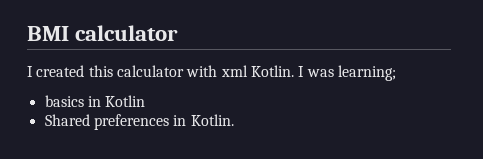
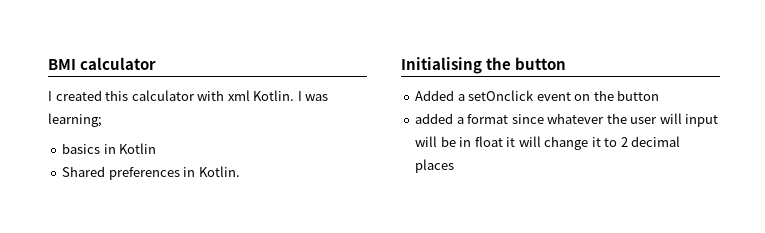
(234, 120) none -> [401,57,567,74] [415,90,660,101] [415,113,719,127] [415,136,681,150] [415,159,455,173] // Initialising the button // Added a setOnclick event on the button // added a format since whatever the user will input will be in float it will change it to 2 decimal places

